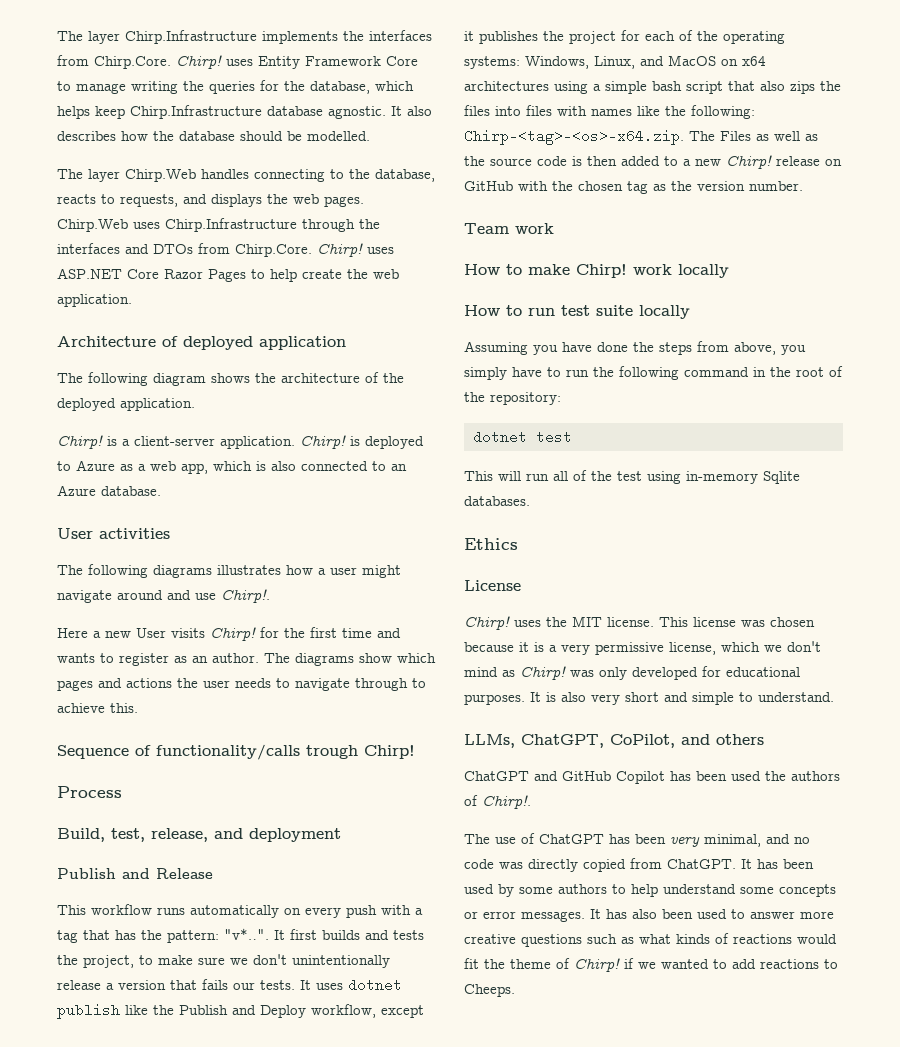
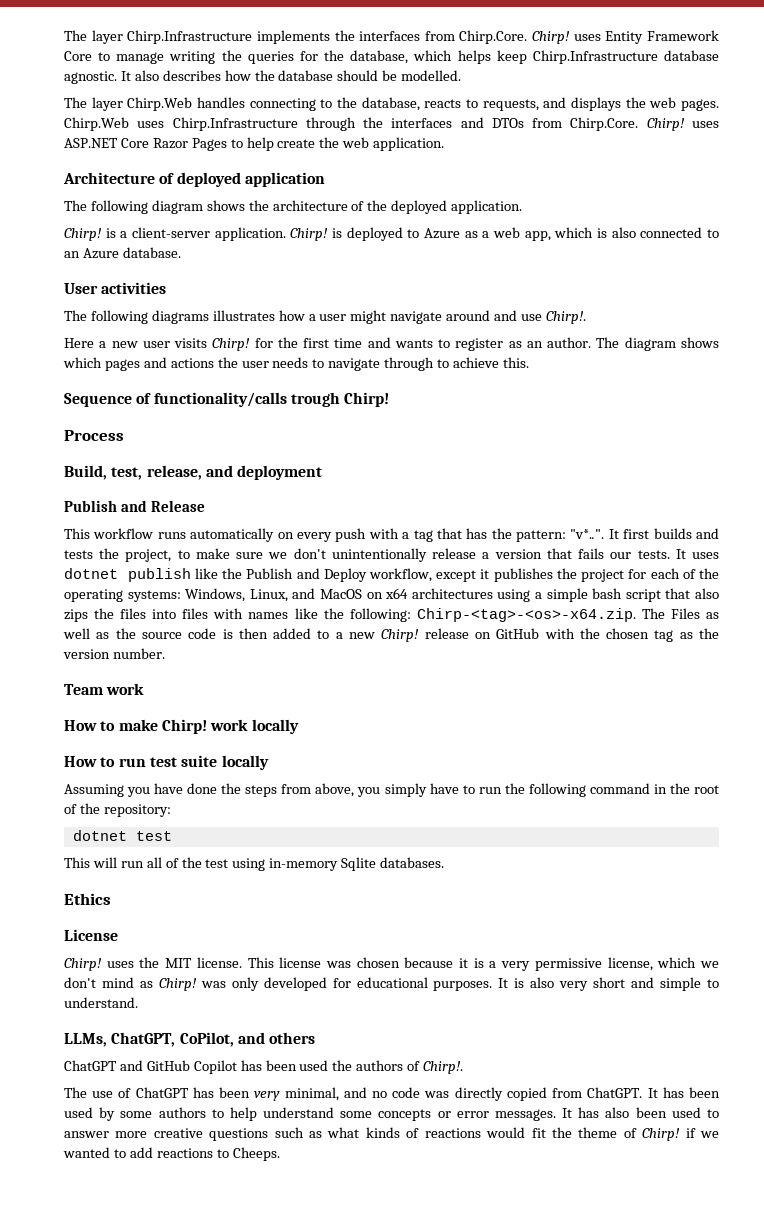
[136,628,166,638] User -> [142,341,170,348] user
[295,653,392,666] diagrams show -> [624,337,719,351] diagram shows

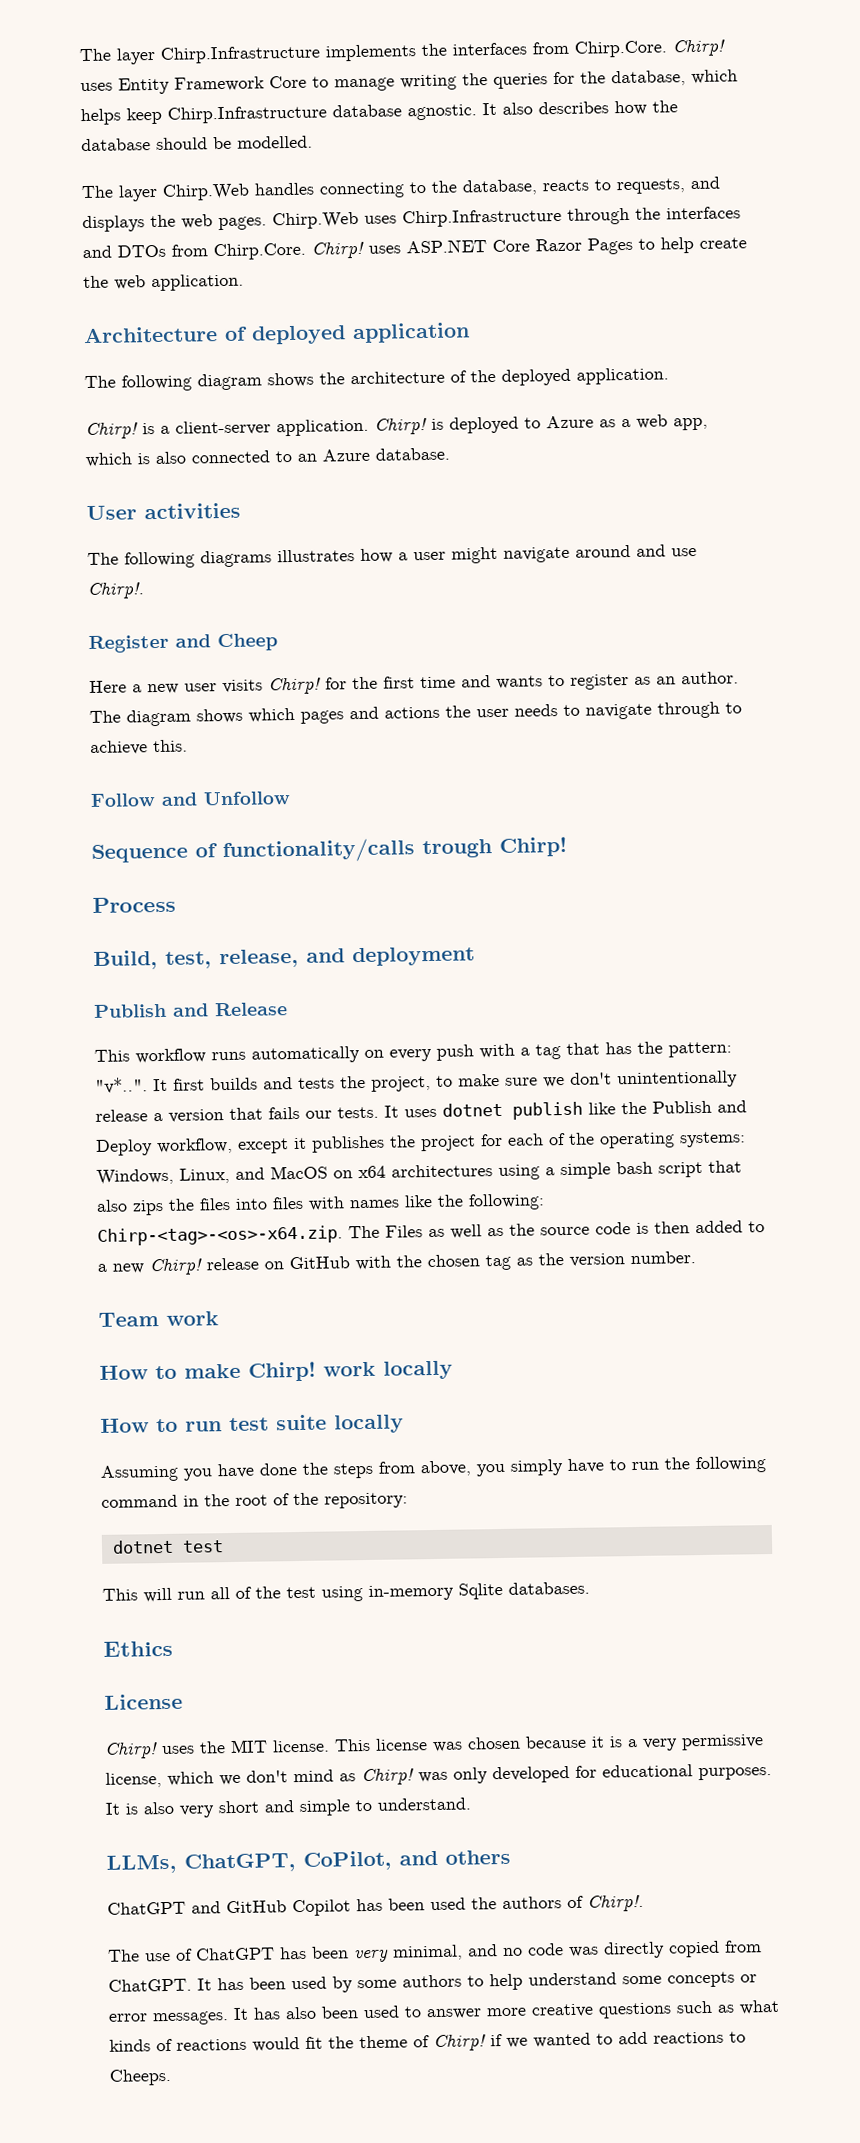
(586, 317) none -> [88,633,278,654] // Register and Cheep
(529, 362) none -> [90,791,291,807] // Follow and Unfollow

